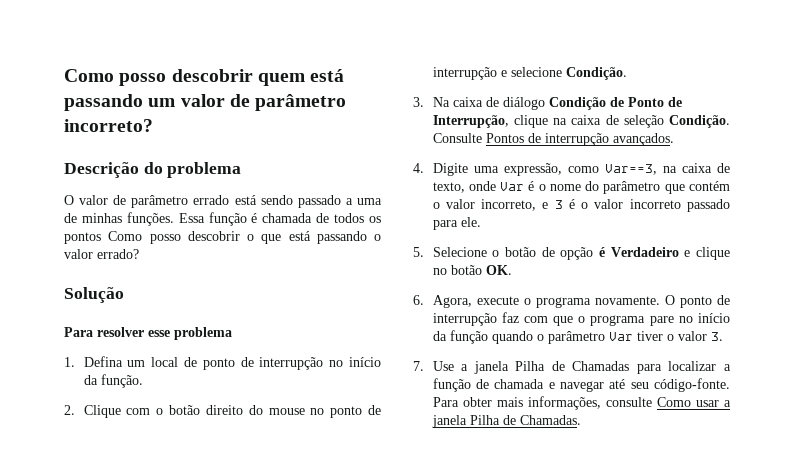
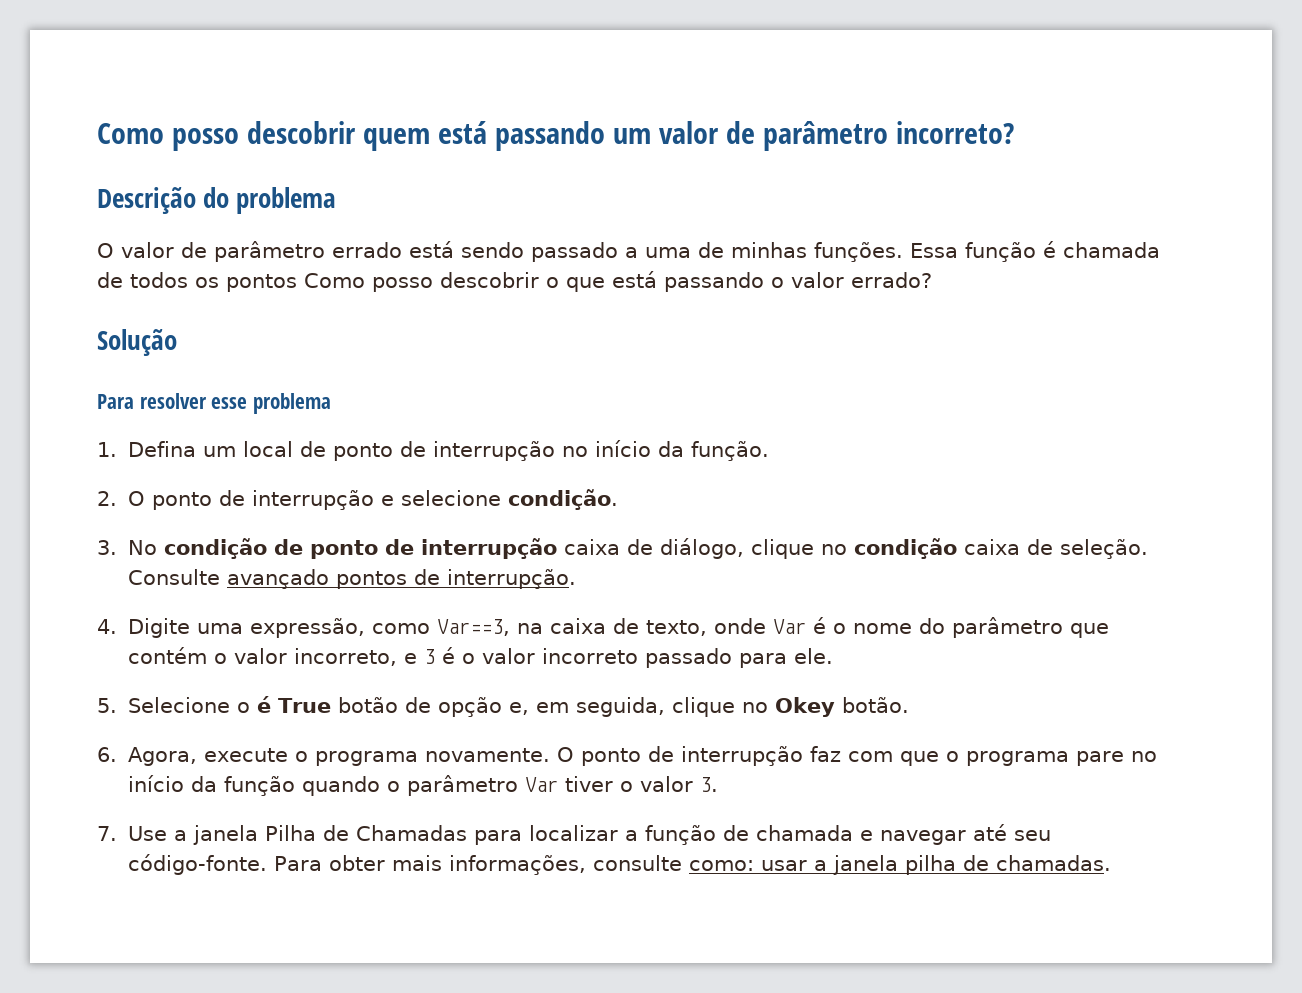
[83,405,325,418] Clique com o botão direito do mouse no -> [128,491,146,506] O
[565,67,627,80] [413,97,682,110] [432,115,730,128] [432,133,674,146] Condição. // 3. Na caixa de diálogo Condição de Ponto de Interrupção, clique na caixa de seleção Condição. Consulte Pontos de interrupção avançados. -> [508,489,619,510] [97,538,1149,559] [128,569,577,589] condição. // 3. No condição de ponto de interrupção caixa de diálogo, clique no condição caixa de seleção. Consulte avançado pontos de interrupção.
(500, 253) none -> [257,696,332,713] é True
[598,247,730,260] [432,265,512,275] é Verdadeiro e clique no botão OK. -> [508,697,909,717] e, em seguida, clique no Okey botão.
[656,397,691,407] Como -> [688,860,754,871] como:
[469,415,581,425] Pilha de Chamadas. -> [904,855,1111,875] pilha de chamadas.

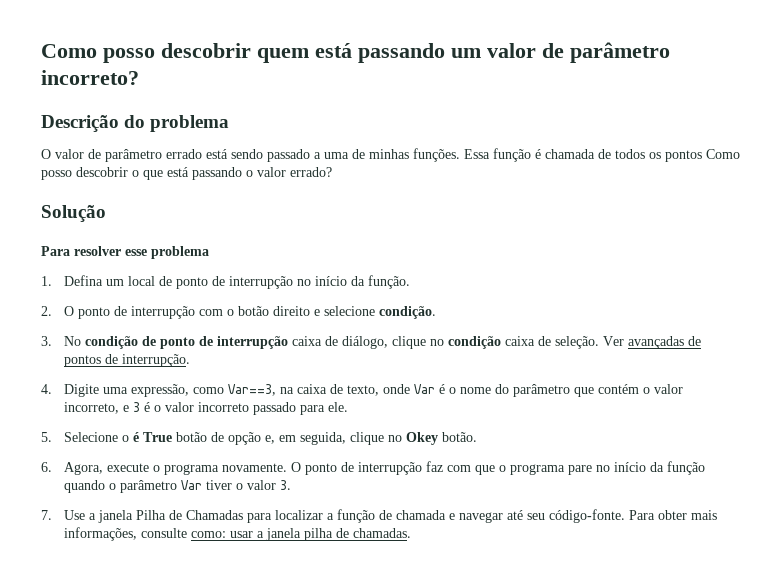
(375, 500) none -> [199,306,311,316] com o botão direito
[128,569,330,589] Consulte avançado -> [603,336,702,349] Ver avançadas de

